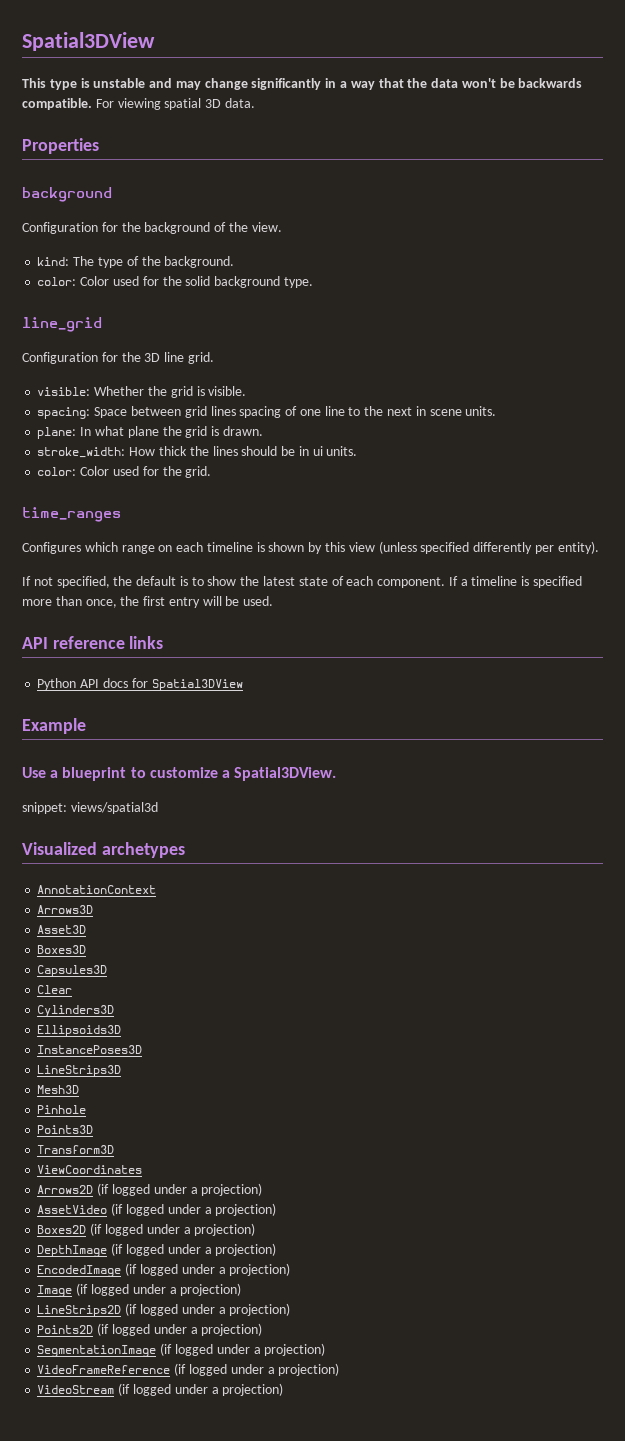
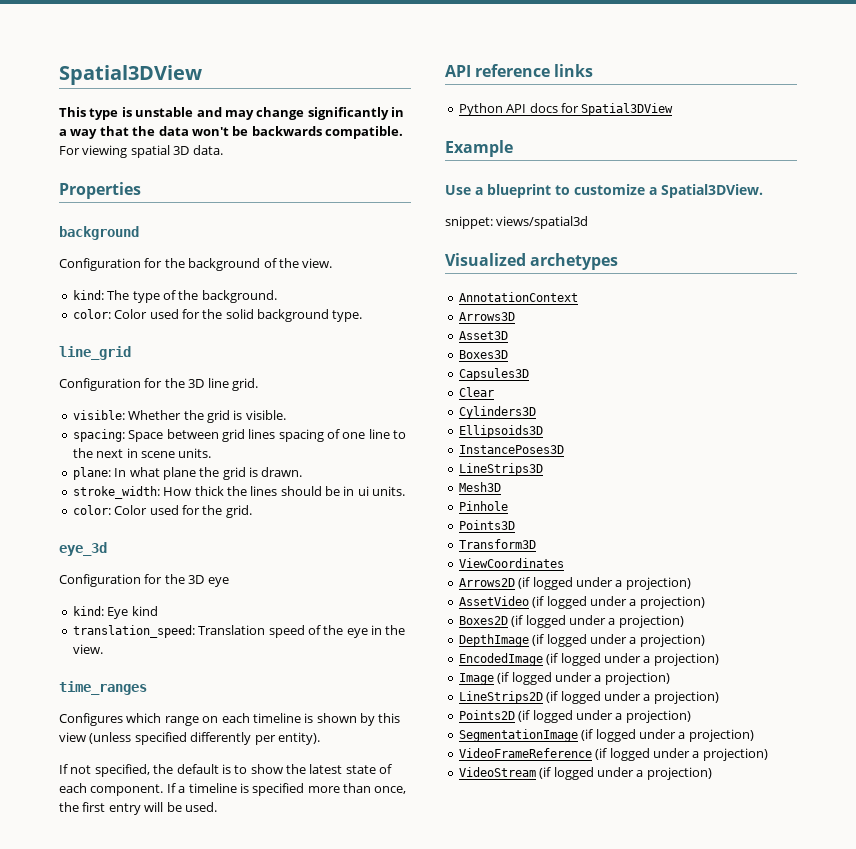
(212, 472) none -> [59,542,107,556] [59,574,229,587] [72,606,158,619] [72,625,406,638] [72,644,103,654] // eye_3d // Configuration for the 3D eye // kind: Eye kind // translation_speed: Translation speed of the eye in the view.

